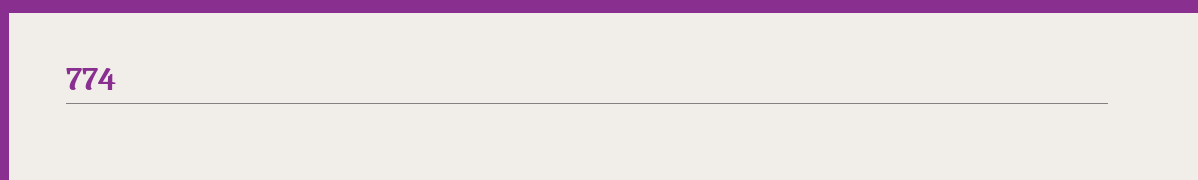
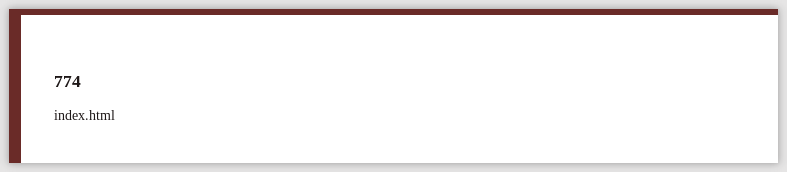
(116, 79) none -> [54,110,115,120] // index.html

